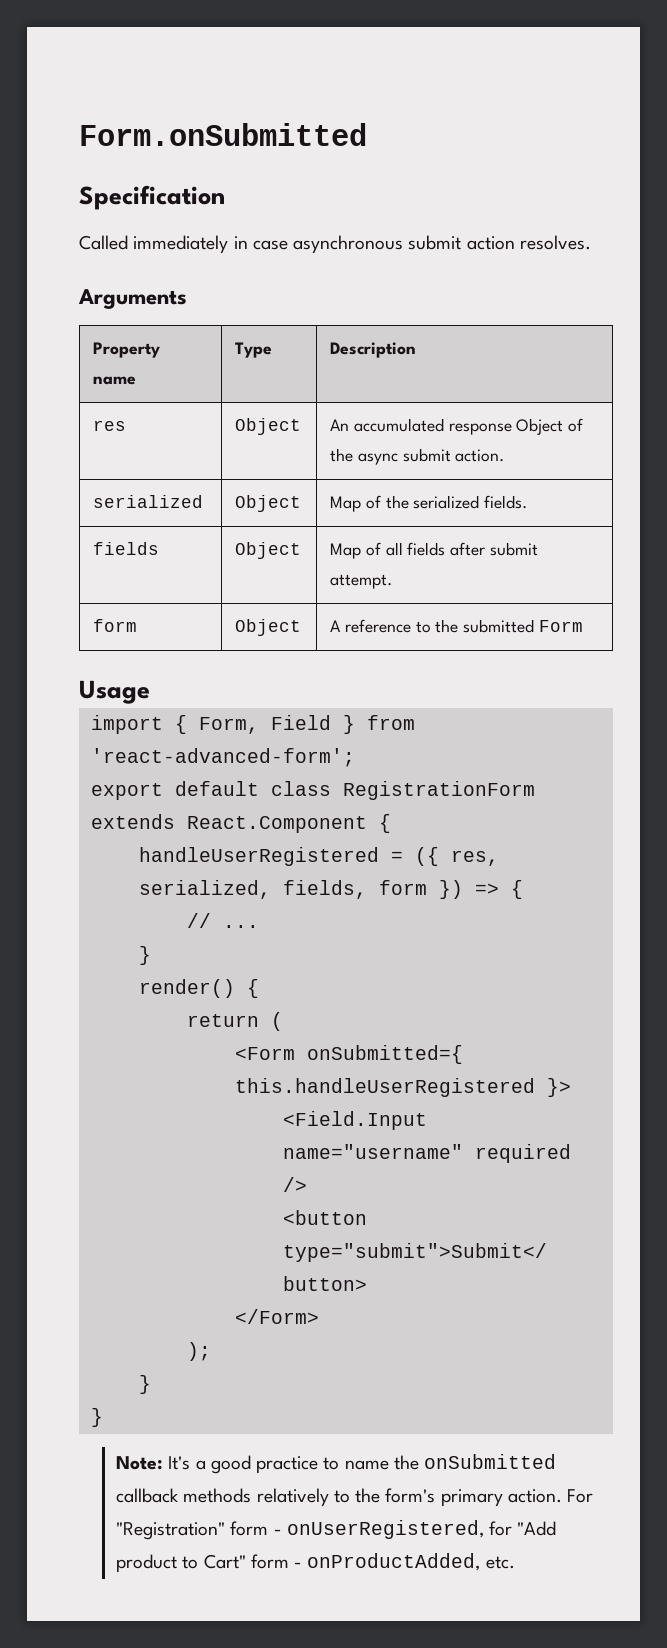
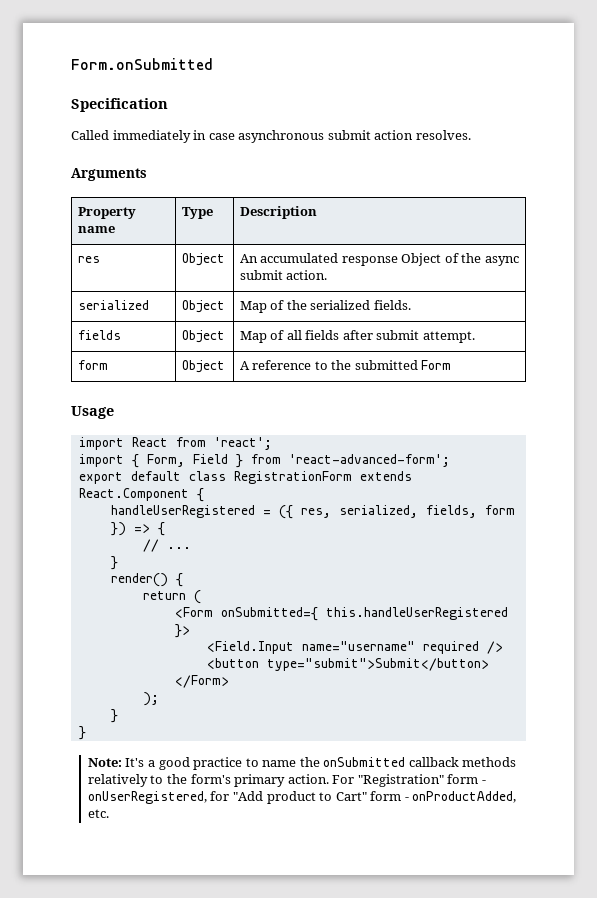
(150, 692) none -> [78,437,272,450] // import React from 'react';

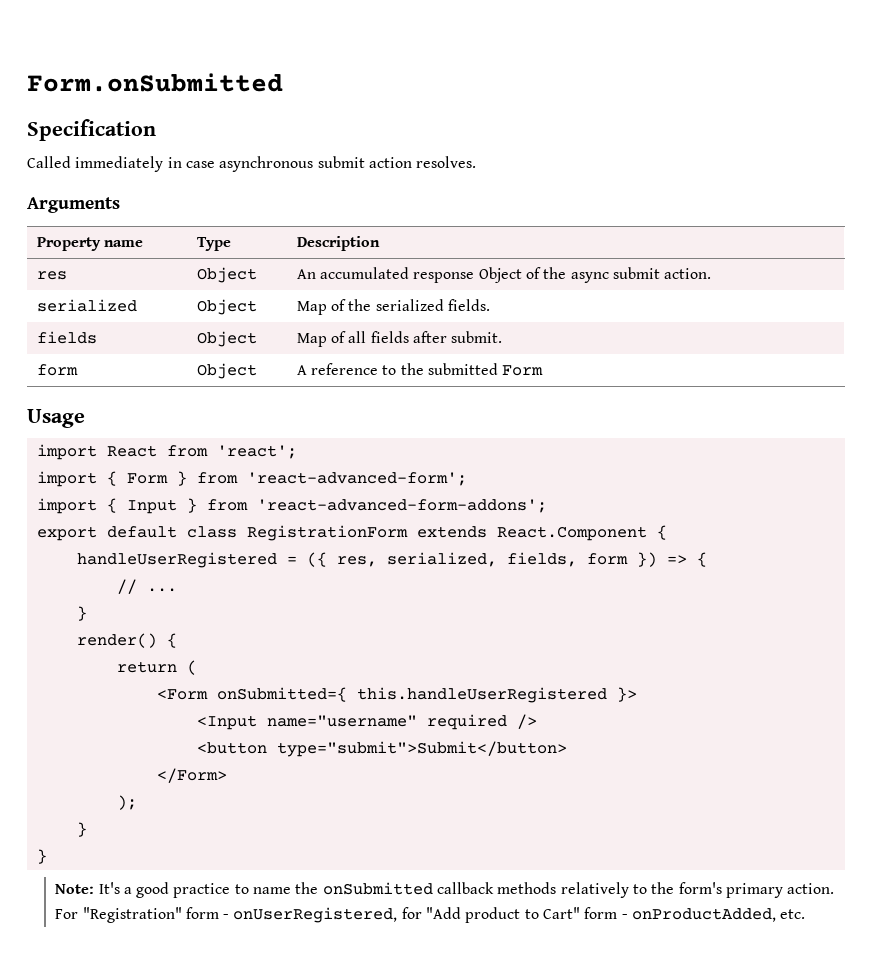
[376,330,475,343] submit attempt. -> [451,331,503,343] submit.
[146,454,228,467] Form, Field -> [126,473,168,484] Form
(450, 460) none -> [36,498,547,514] // import { Input } from 'react-advanced-form-addons';
[206,641,294,654] <Field.Input -> [196,715,257,730] <Input

